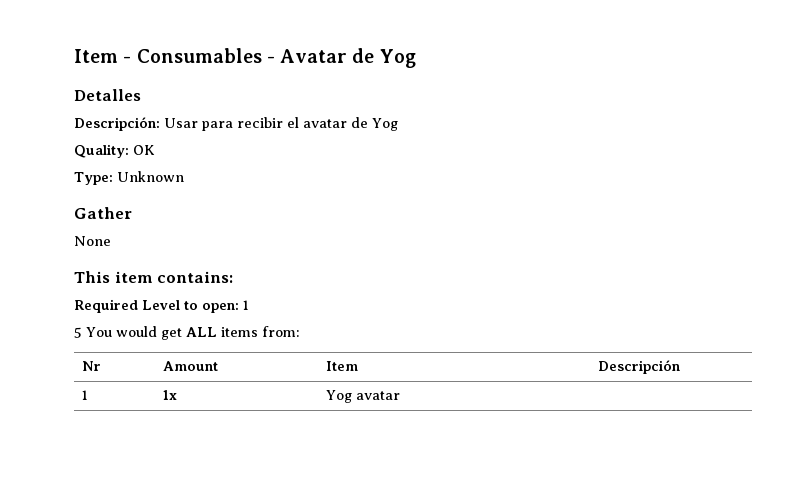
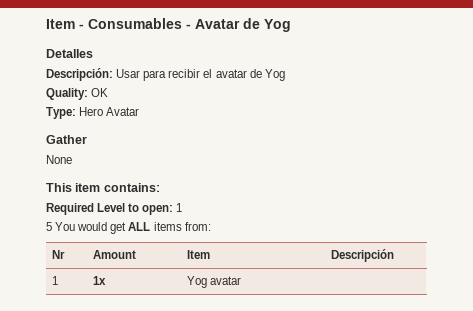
[117,171,184,182] Unknown -> [79,107,140,116] Hero Avatar

